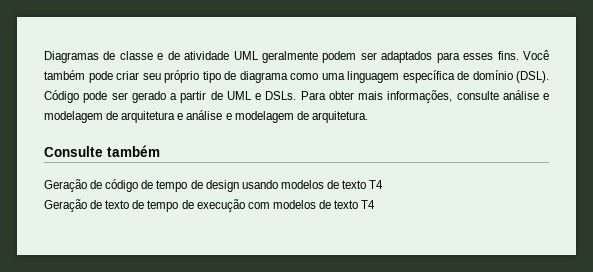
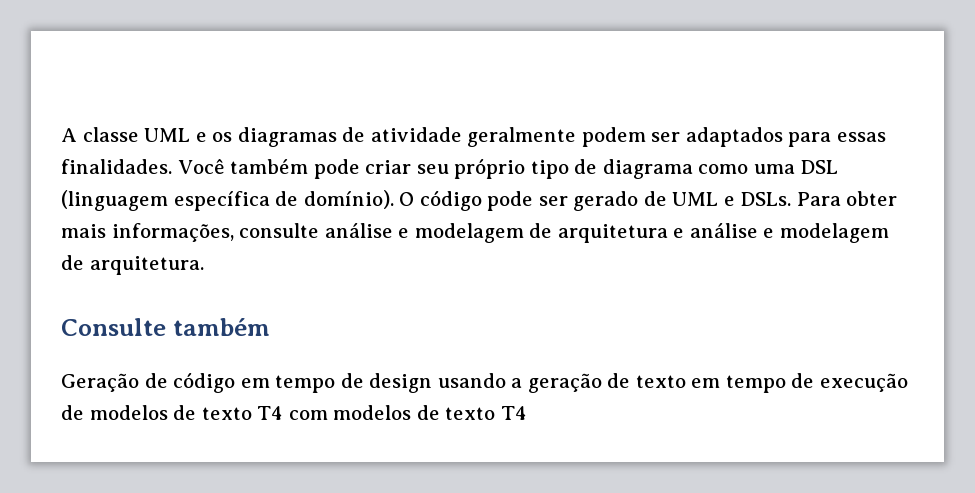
[44,51,164,63] Diagramas de classe e -> [61,127,337,147] A classe UML e os diagramas
[233,51,259,60] UML -> (462, 134) none
[463,51,519,60] esses fins. -> [836,132,886,142] [61,159,172,174] essas finalidades.
[347,70,549,83] [44,90,79,103] linguagem específica de domínio (DSL). Código -> [800,160,839,174] [61,190,482,211] DSL (linguagem específica de domínio). O código
[170,91,207,103] a partir -> (639, 201) none
[141,180,154,189] de -> [240,378,270,388] em
[280,180,384,189] [44,199,245,212] modelos de texto T4 // Geração de texto de tempo de execução -> [511,373,909,393] [61,405,284,420] a geração de texto em tempo de execução de modelos de texto T4

